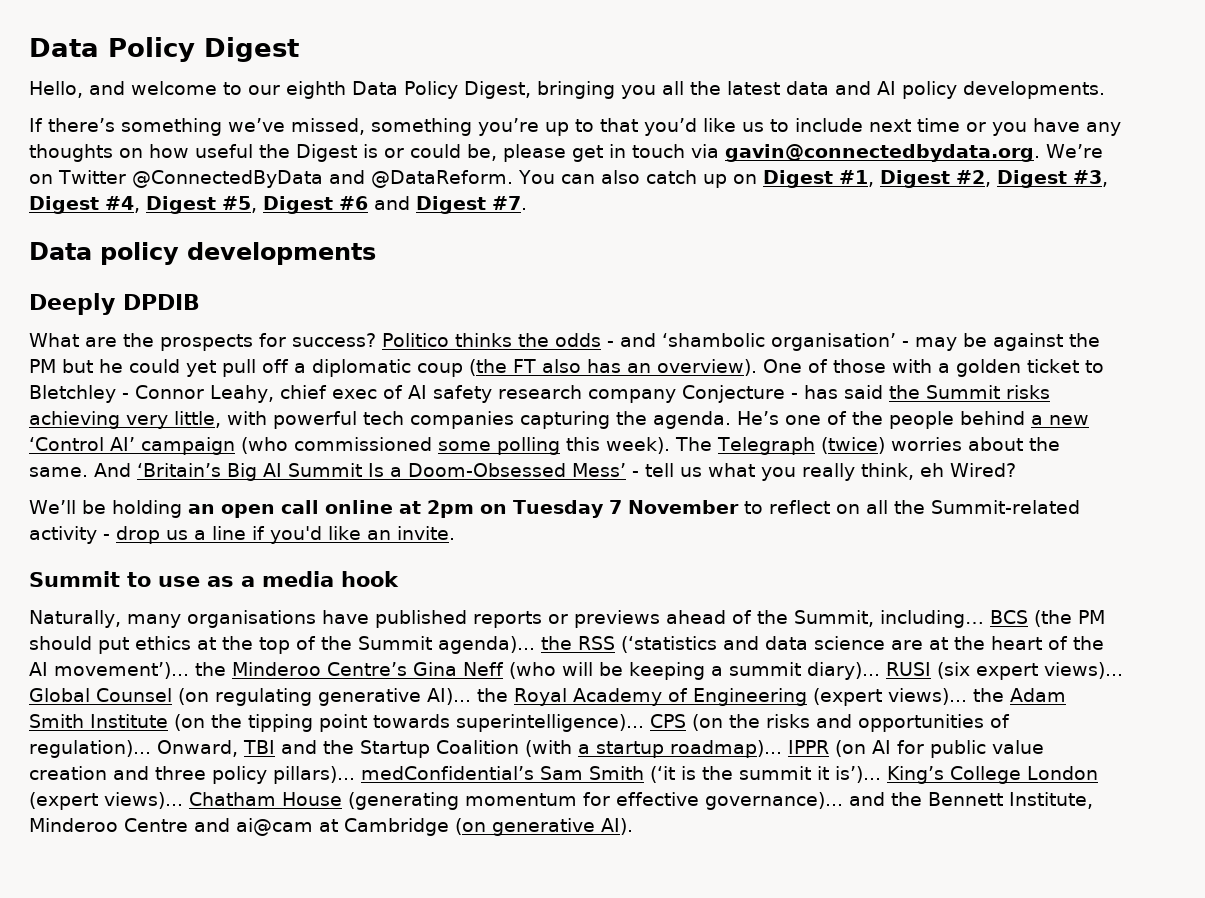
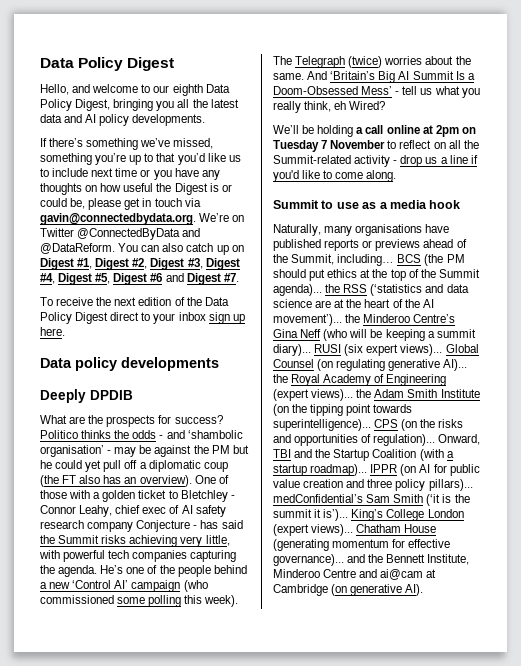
(527, 203) none -> [40,297,229,306] [40,312,245,324] [40,327,65,336] // To receive the next edition of the Data Policy Digest direct to your inbox sign up here.
[187,504,275,518] an open -> [356,127,364,134] a
[366,526,455,540] an invite. -> [323,170,397,182] to come along.

